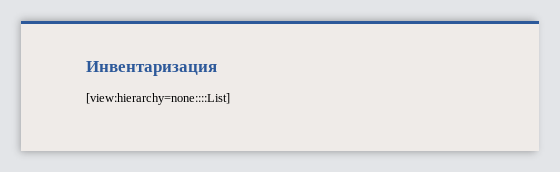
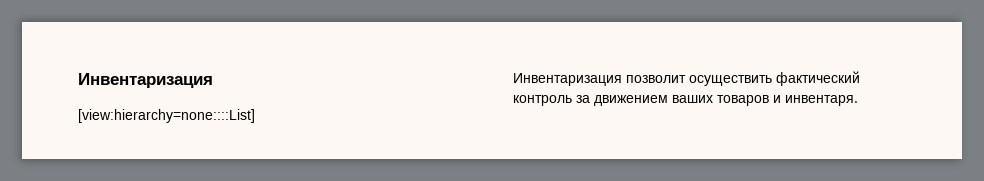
(230, 99) none -> [513,71,860,86] [513,95,858,106] // Инвентаризация позволит осуществить фактический контроль за движением ваших товаров и инвентаря.

